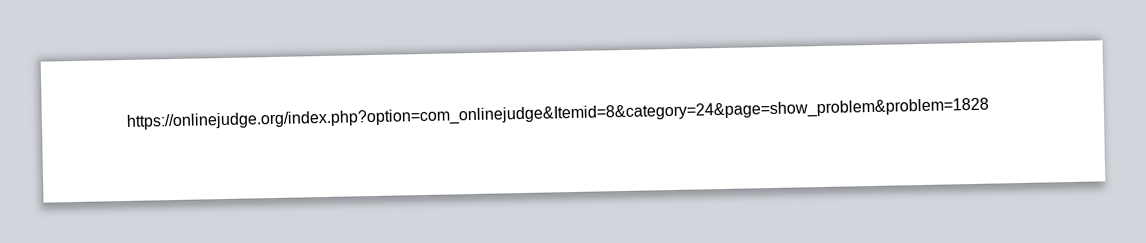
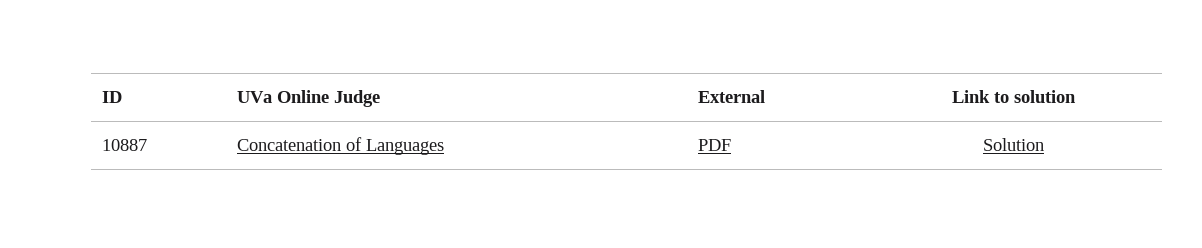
[126,97,989,131] https://onlinejudge.org/index.php?option=com_onlinejudge&Itemid=8&category=24&page=show_problem&problem=1828 -> [102,91,123,103] [237,90,381,107] [698,90,766,103] [952,90,1076,103] [102,139,148,151] [237,137,445,155] [698,139,732,151] [983,138,1044,151] ID | UVa Online Judge | External | Link to solution // 10887 | Concatenation of Languages | PDF | Solution

